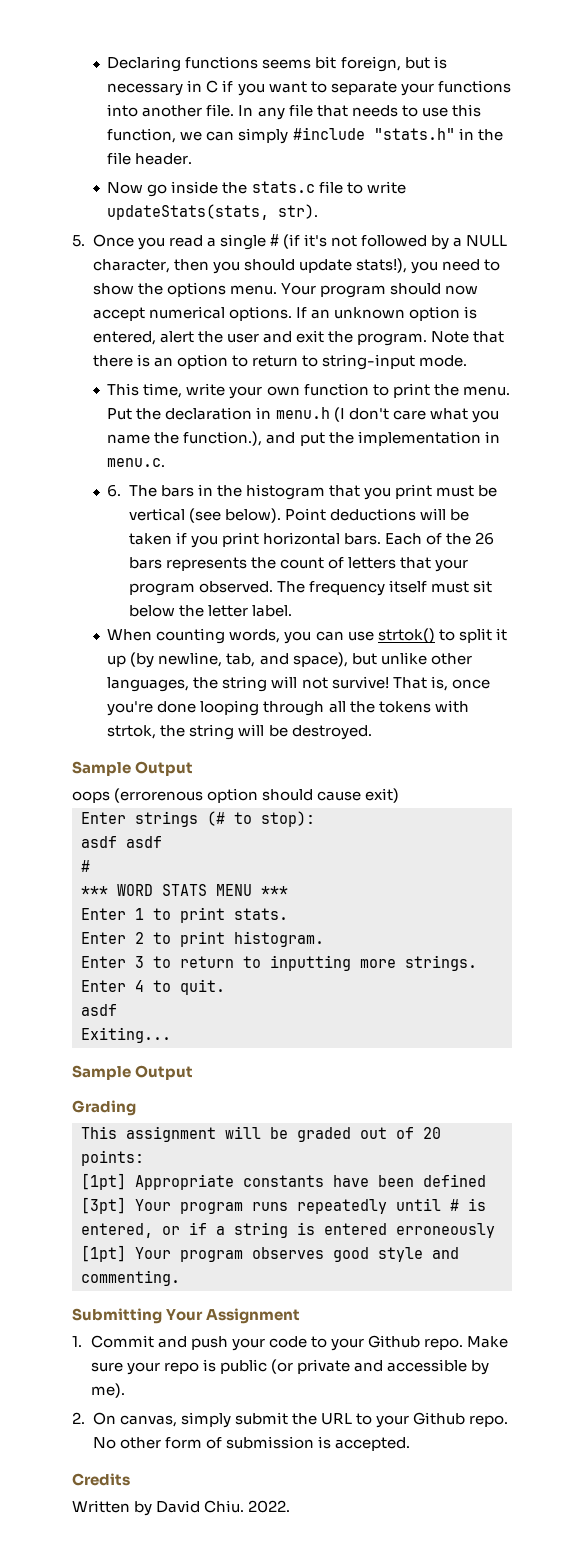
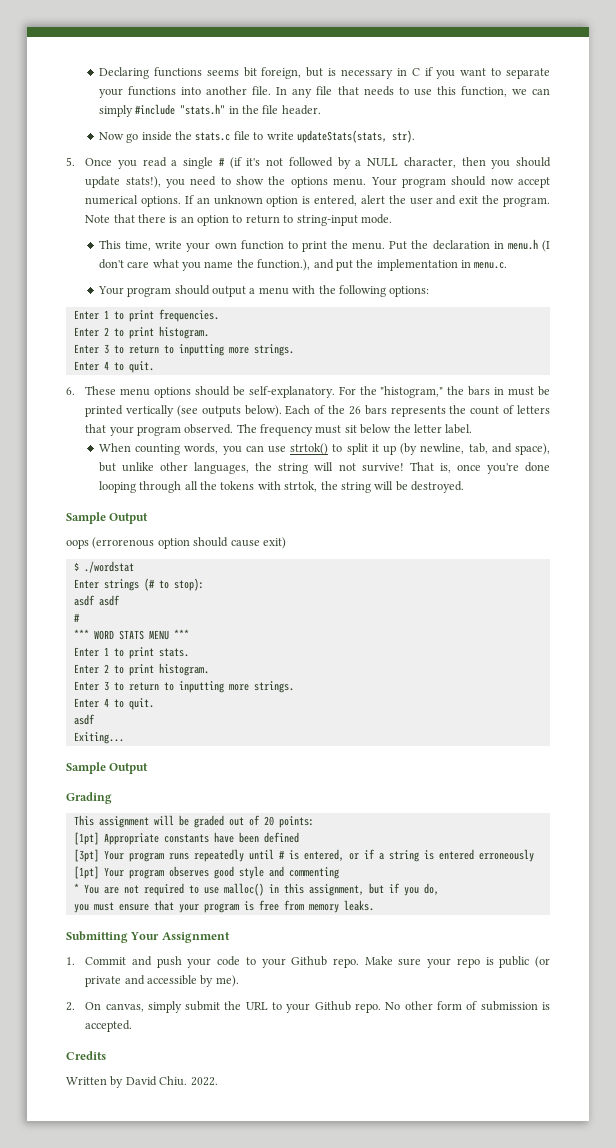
[107,484,498,500] [128,508,470,523] [128,532,382,548] 6. The bars in the histogram that you print must be vertical (see below). Point deductions will be taken if you print horizontal bars. -> [97,285,430,297] [73,309,219,322] [73,326,209,339] [73,344,294,356] [73,361,154,373] [66,386,550,398] [85,405,282,417] Your program should output a menu with the following options: // Enter 1 to print frequencies. // Enter 2 to print histogram. // Enter 3 to return to inputting more strings. // Enter 4 to quit. // 6. These menu options should be self-explanatory. For the "histogram," the bars in must be printed vertically (see outputs below).
[389,580,428,593] itself -> (314, 430) none
(400, 795) none -> [73,561,134,573] // $ ./wordstat
[81,1270,180,1286] commenting. -> [288,867,339,879] [73,883,439,896] [73,900,374,913] commenting // * You are not required to use malloc() in this assignment, but if you do, // you must ensure that your program is free from memory leaks.

